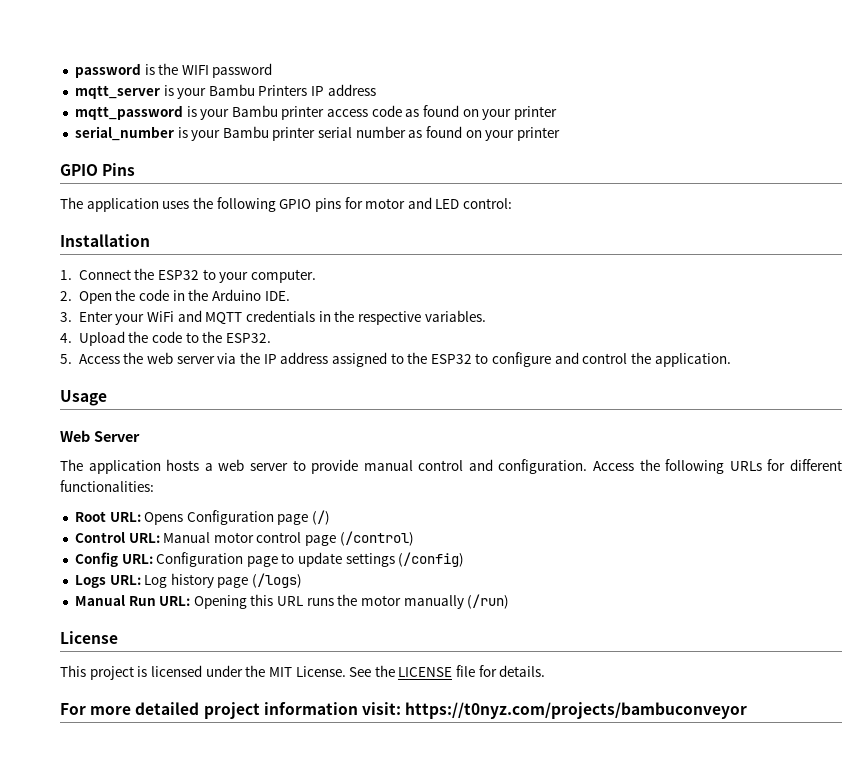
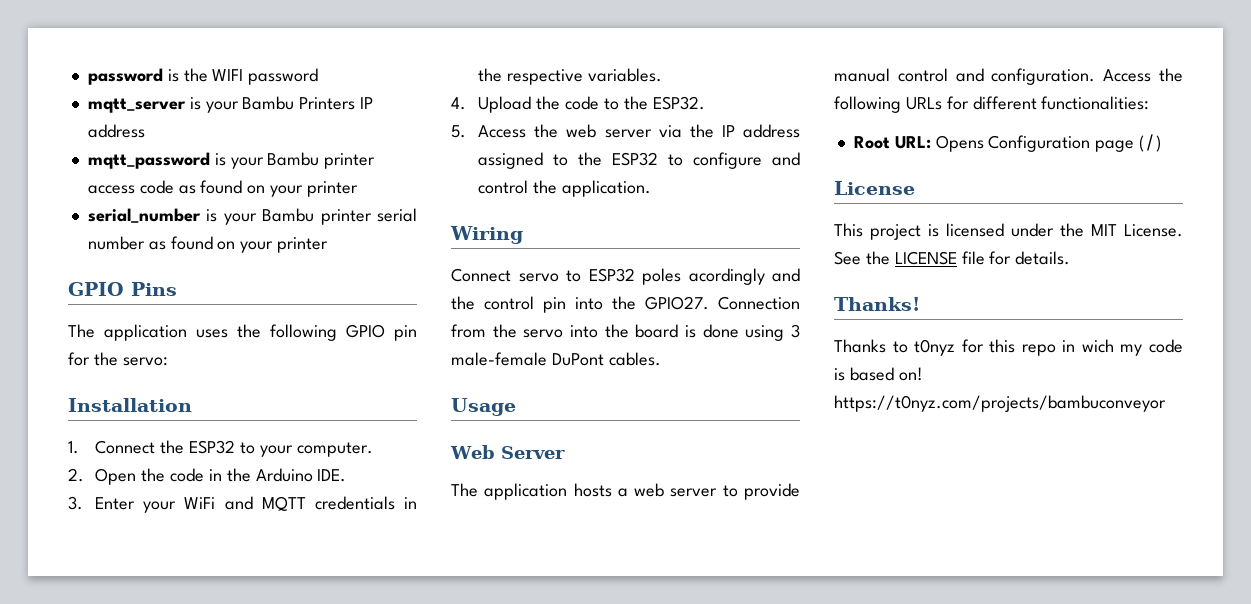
[314,197,513,212] pins for motor and LED control: -> [394,325,417,341] [68,352,168,366] pin for the servo:
(731, 360) none -> [450,226,523,244] [451,268,800,285] [451,296,800,313] [451,324,800,341] [451,352,661,366] // Wiring // Connect servo to ESP32 poles acordingly and the control pin into the GPIO27. Connection from the servo into the board is done using 3 male-female DuPont cables.
[74,531,414,546] [74,552,465,567] [74,573,303,588] [74,594,510,609] // Control URL: Manual motor control page (/control) // Config URL: Configuration page to update settings (/config) // Logs URL: Log history page (/logs) // Manual Run URL: Opening this URL runs the motor manually (/run) -> (1162, 143) none
[60,702,401,719] For more detailed project information visit: -> [834,297,920,311] [834,339,1183,356] [834,367,923,381] Thanks! // Thanks to t0nyz for this repo in wich my code is based on!

